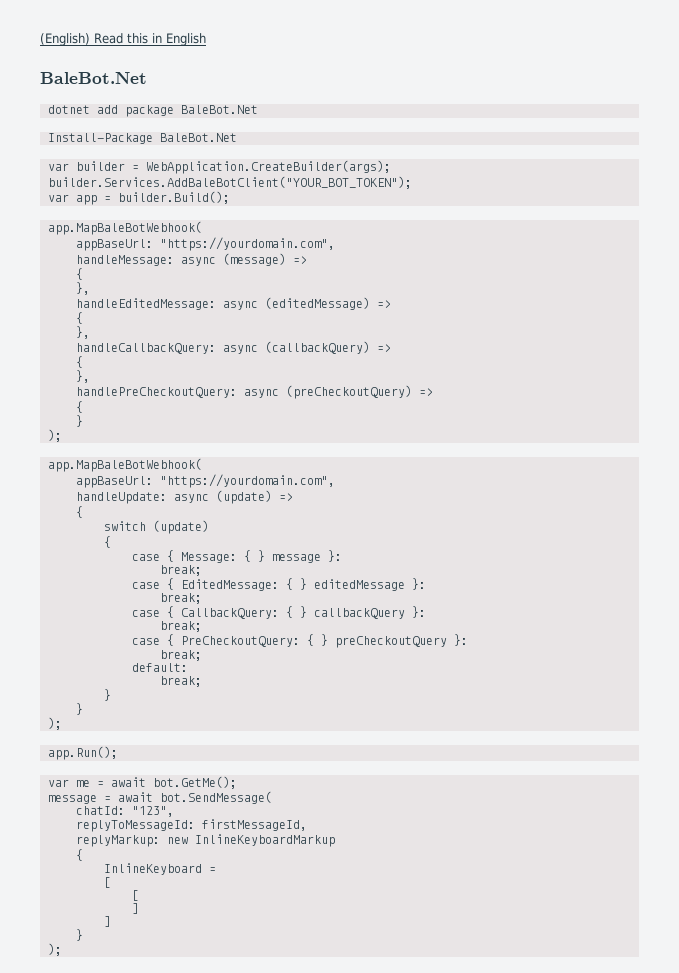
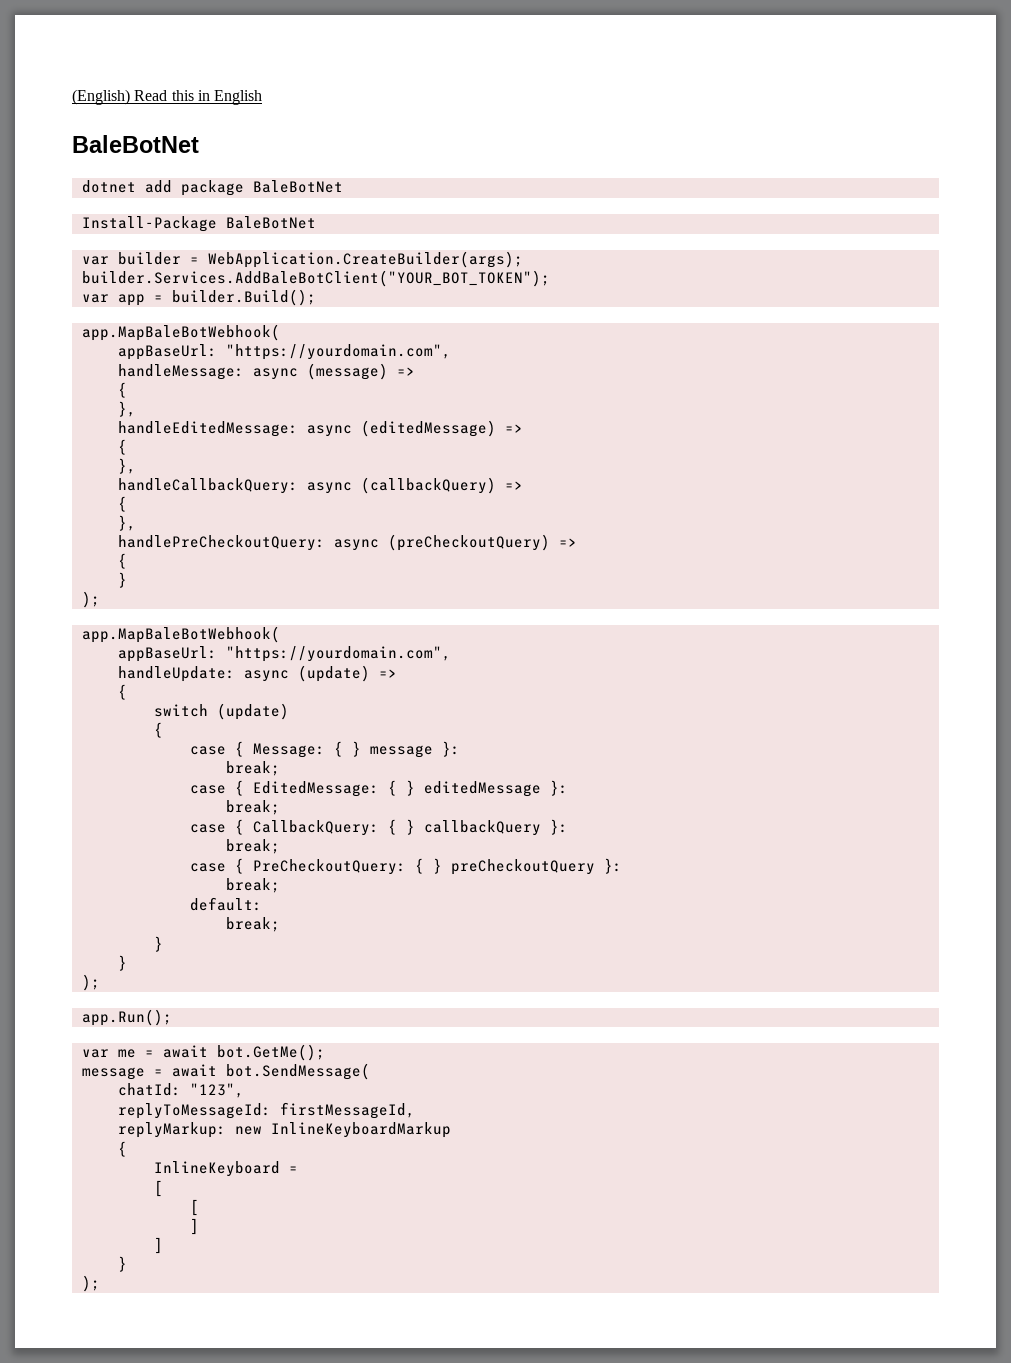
[40,72,147,84] BaleBot.Net -> [72,135,199,153] BaleBotNet
[180,105,258,114] BaleBot.Net -> [252,180,343,193] BaleBotNet
[159,133,237,142] BaleBot.Net -> [225,216,316,229] BaleBotNet

